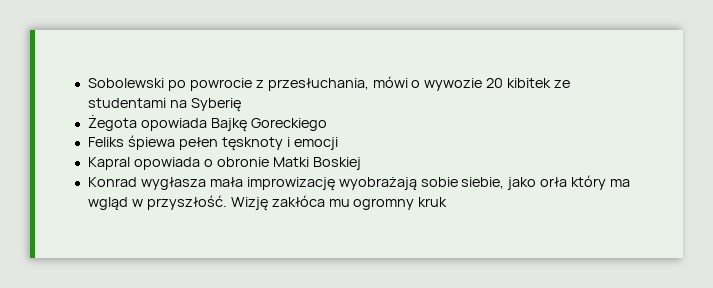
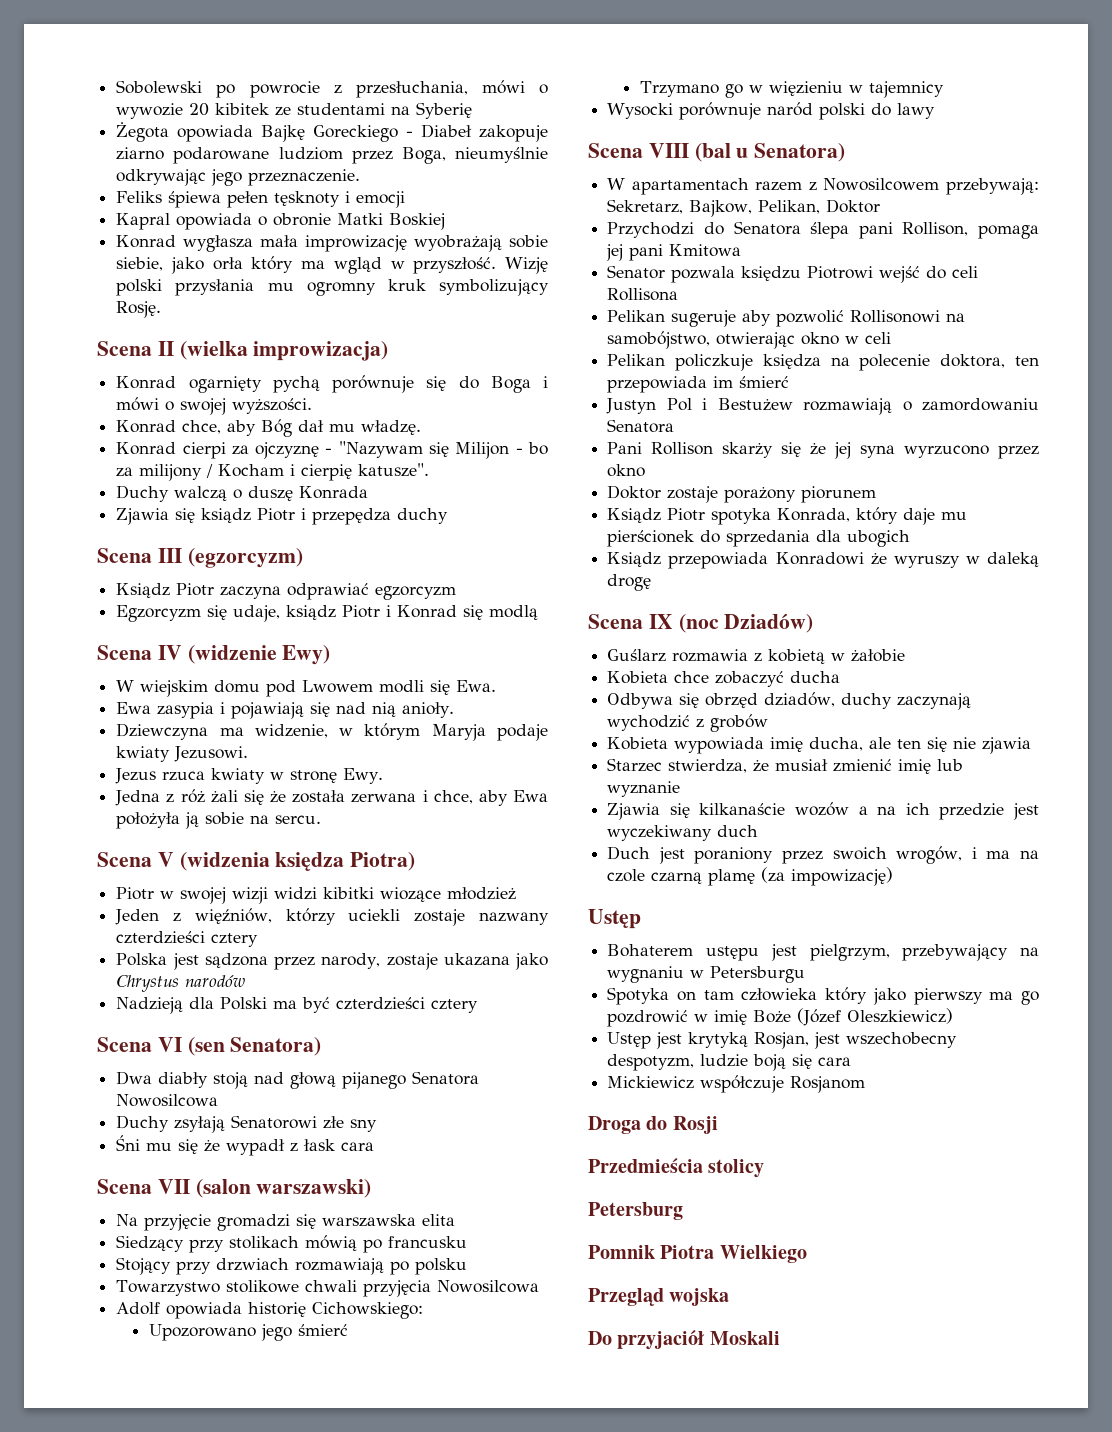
(327, 124) none -> [406,124,548,142] [116,147,548,164] [116,169,361,186] - Diabeł zakopuje ziarno podarowane ludziom przez Boga, nieumyślnie odkrywając jego przeznaczenie.
[271,195,325,207] zakłóca -> [116,279,255,296] polski przysłania
(448, 202) none -> [439,279,549,296] [116,301,162,318] [97,341,389,361] [116,375,548,393] [116,397,313,415] [116,419,422,437] [116,441,548,459] [116,463,430,481] [116,485,369,502] [116,508,449,525] [97,548,303,568] [116,583,457,600] [116,605,539,622] [97,645,331,665] [116,680,497,697] [116,702,455,719] [116,723,548,741] [116,746,249,762] [115,768,384,784] [115,789,549,806] [116,812,322,829] [97,852,416,871] [116,887,517,904] [115,908,549,926] [116,931,259,947] [116,953,548,970] [116,975,246,992] [116,997,479,1014] [97,1037,322,1056] [116,1071,480,1089] [116,1094,219,1107] [116,1115,378,1133] [116,1135,375,1156] [97,1179,372,1198] [116,1214,456,1231] [116,1235,468,1253] [116,1257,468,1275] [116,1280,540,1297] [116,1302,424,1319] [148,1324,348,1341] [639,81,944,98] [607,102,936,120] [588,143,846,162] [607,178,1039,195] [607,199,881,217] [607,221,1039,239] [606,244,742,261] [607,265,979,283] [607,288,679,301] [607,310,966,327] [607,331,892,349] [607,354,1039,371] [607,376,790,393] [606,398,1039,415] [607,419,675,433] [607,442,1039,459] [607,464,646,477] [607,485,877,503] [607,507,968,525] [607,530,911,547] [607,552,1039,569] [607,574,652,591] [588,613,814,633] [607,649,906,664] [607,671,841,687] [607,692,972,710] [607,714,769,732] [607,737,1032,754] [607,758,964,774] [607,781,681,797] [607,802,1039,820] [607,825,759,841] [607,846,1039,864] [607,867,894,886] [588,909,641,929] [607,944,1039,961] [607,966,806,983] [607,987,1039,1005] [607,1008,954,1027] [607,1032,958,1049] [607,1054,852,1071] [607,1075,866,1093] [588,1116,718,1134] [588,1158,765,1178] [588,1202,683,1220] [588,1245,807,1263] [588,1288,730,1306] [588,1330,780,1350] symbolizujący Rosję. // Scena II (wielka improwizacja) // Konrad ogarnięty pychą porównuje się do Boga i mówi o swojej wyższości. // Konrad chce, aby Bóg dał mu władzę. // Konrad cierpi za ojczyznę - "Nazywam się Milijon - bo za milijony / Kocham i cierpię katusze". // Duchy walczą o duszę Konrada // Zjawia się ksiądz Piotr i przepędza duchy // Scena III (egzorcyzm) // Ksiądz Piotr zaczyna odprawiać egzorcyzm // Egzorcyzm się udaje, ksiądz Piotr i Konrad się modlą // Scena IV (widzenie Ewy) // W wiejskim domu pod Lwowem modli się Ewa. // Ewa zasypia i pojawiają się nad nią anioły. // Dziewczyna ma widzenie, w którym Maryja podaje kwiaty Jezusowi. // Jezus rzuca kwiaty w stronę Ewy. // Jedna z róż żali się że została zerwana i chce, aby Ewa położyła ją sobie na sercu. // Scena V (widzenia księdza Piotra) // Piotr w swojej wizji widzi kibitki wiozące młodzież // Jeden z więźniów, którzy uciekli zostaje nazwany czterdzieści cztery // Polska jest sądzona przez narody, zostaje ukazana jako Chrystus narodów // Nadzieją dla Polski ma być czterdzieści cztery // Scena VI (sen Senatora) // Dwa diabły stoją nad głową pijanego Senatora Nowosilcowa // Duchy zsyłają Senatorowi złe sny // Śni mu się że wypadł z łask cara // Scena VII (salon warszawski) // Na przyjęcie gromadzi się warszawska elita // Siedzący przy stolikach mówią po francusku // Stojący przy drzwiach rozmawiają po polsku // Towarzystwo stolikowe chwali przyjęcia Nowosilcowa // Adolf opowiada historię Cichowskiego: // Upozorowano jego śmierć // Trzymano go w więzieniu w tajemnicy // Wysocki porównuje naród polski do lawy // Scena VIII (bal u Senatora) // W apartamentach razem z Nowosilcowem przebywają: Sekretarz, Bajkow, Pelikan, Doktor // Przychodzi do Senatora ślepa pani Rollison, pomaga jej pani Kmitowa // Senator pozwala księdzu Piotrowi wejść do celi Rollisona // Pelikan sugeruje aby pozwolić Rollisonowi na samobójstwo, otwierając okno w celi // Pelikan policzkuje księdza na polecenie doktora, ten przepowiada im śmierć // Justyn Pol i Bestużew rozmawiają o zamordowaniu Senatora // Pani Rollison skarży się że jej syna wyrzucono przez okno // Doktor zostaje porażony piorunem // Ksiądz Piotr spotyka Konrada, który daje mu pierścionek do sprzedania dla ubogich // Ksiądz przepowiada Konradowi że wyruszy w daleką drogę // Scena IX (noc Dziadów) // Guślarz rozmawia z kobietą w żałobie // Kobieta chce zobaczyć ducha // Odbywa się obrzęd dziadów, duchy zaczynają wychodzić z grobów // Kobieta wypowiada imię ducha, ale ten się nie zjawia // Starzec stwierdza, że musiał zmienić imię lub wyznanie // Zjawia się kilkanaście wozów a na ich przedzie jest wyczekiwany duch // Duch jest poraniony przez swoich wrogów, i ma na czole czarną plamę (za impowizację) // Ustęp // Bohaterem ustępu jest pielgrzym, przebywający na wygnaniu w Petersburgu // Spotyka on tam człowieka który jako pierwszy ma go pozdrowić w imię Boże (Józef Oleszkiewicz) // Ustęp jest krytyką Rosjan, jest wszechobecny despotyzm, ludzie boją się cara // Mickiewicz współczuje Rosjanom // Droga do Rosji // Przedmieścia stolicy // Petersburg // Pomnik Piotra Wielkiego // Przegląd wojska // Do przyjaciół Moskali

